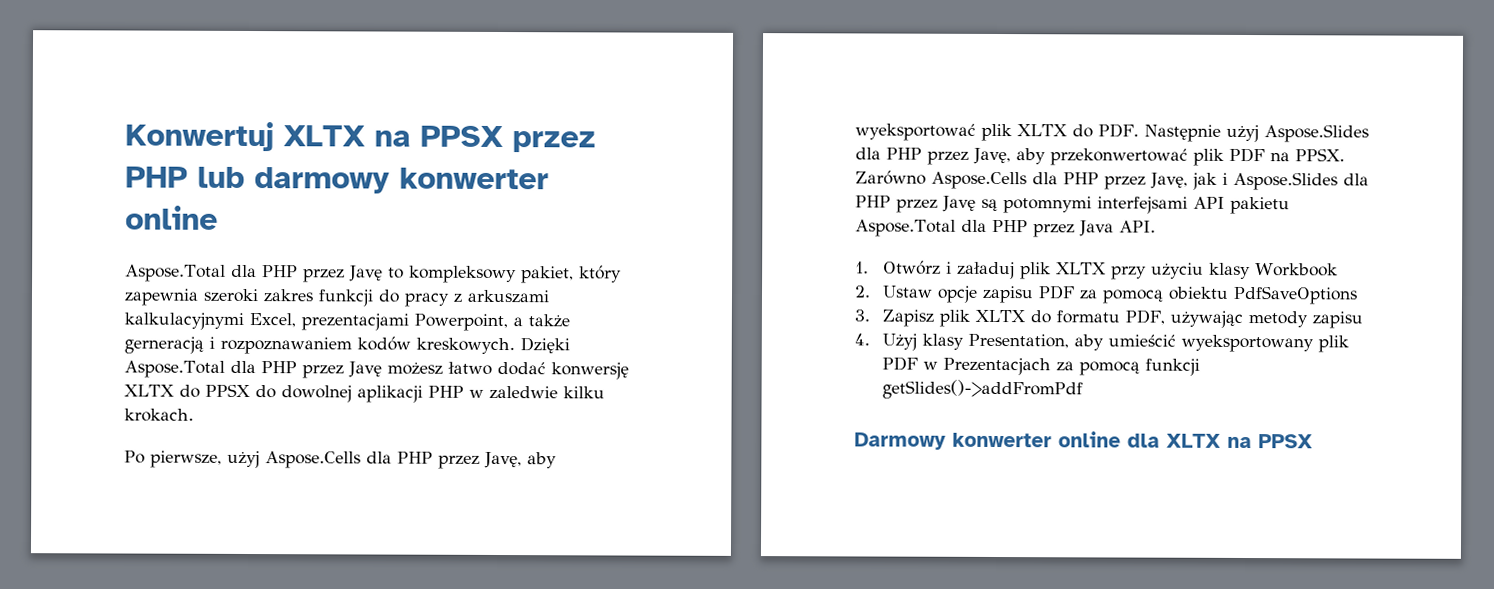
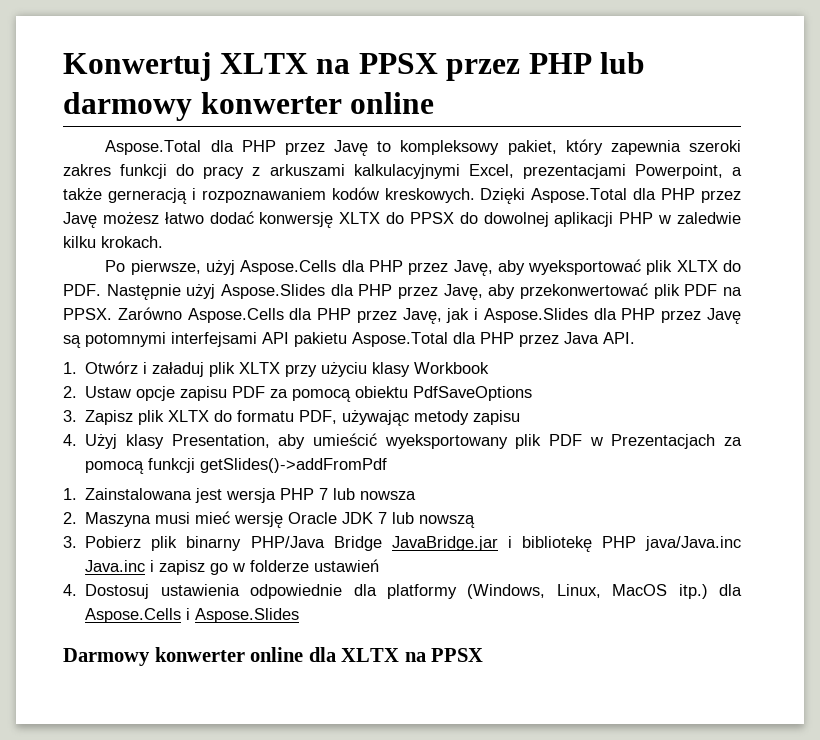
(1084, 389) none -> [63,488,417,503] [63,511,476,528] [63,536,741,552] [85,559,380,575] [63,584,742,599] [85,608,300,623] // 1. Zainstalowana jest wersja PHP 7 lub nowsza // 2. Maszyna musi mieć wersję Oracle JDK 7 lub nowszą // 3. Pobierz plik binarny PHP/Java Bridge JavaBridge.jar i bibliotekę PHP java/Java.inc Java.inc i zapisz go w folderze ustawień // 4. Dostosuj ustawienia odpowiednie dla platformy (Windows, Linux, MacOS itp.) dla Aspose.Cells i Aspose.Slides

